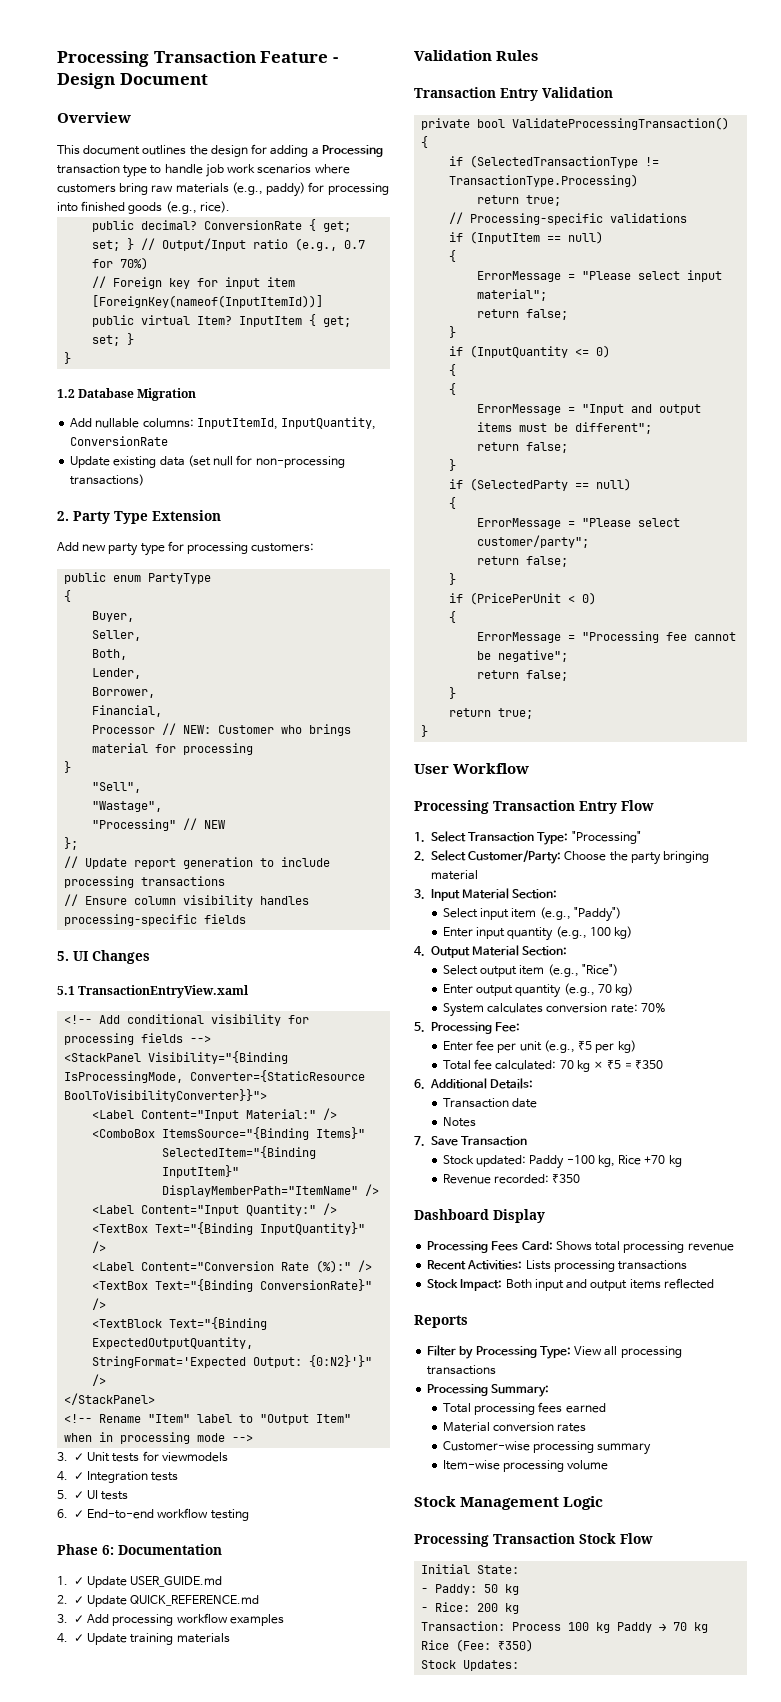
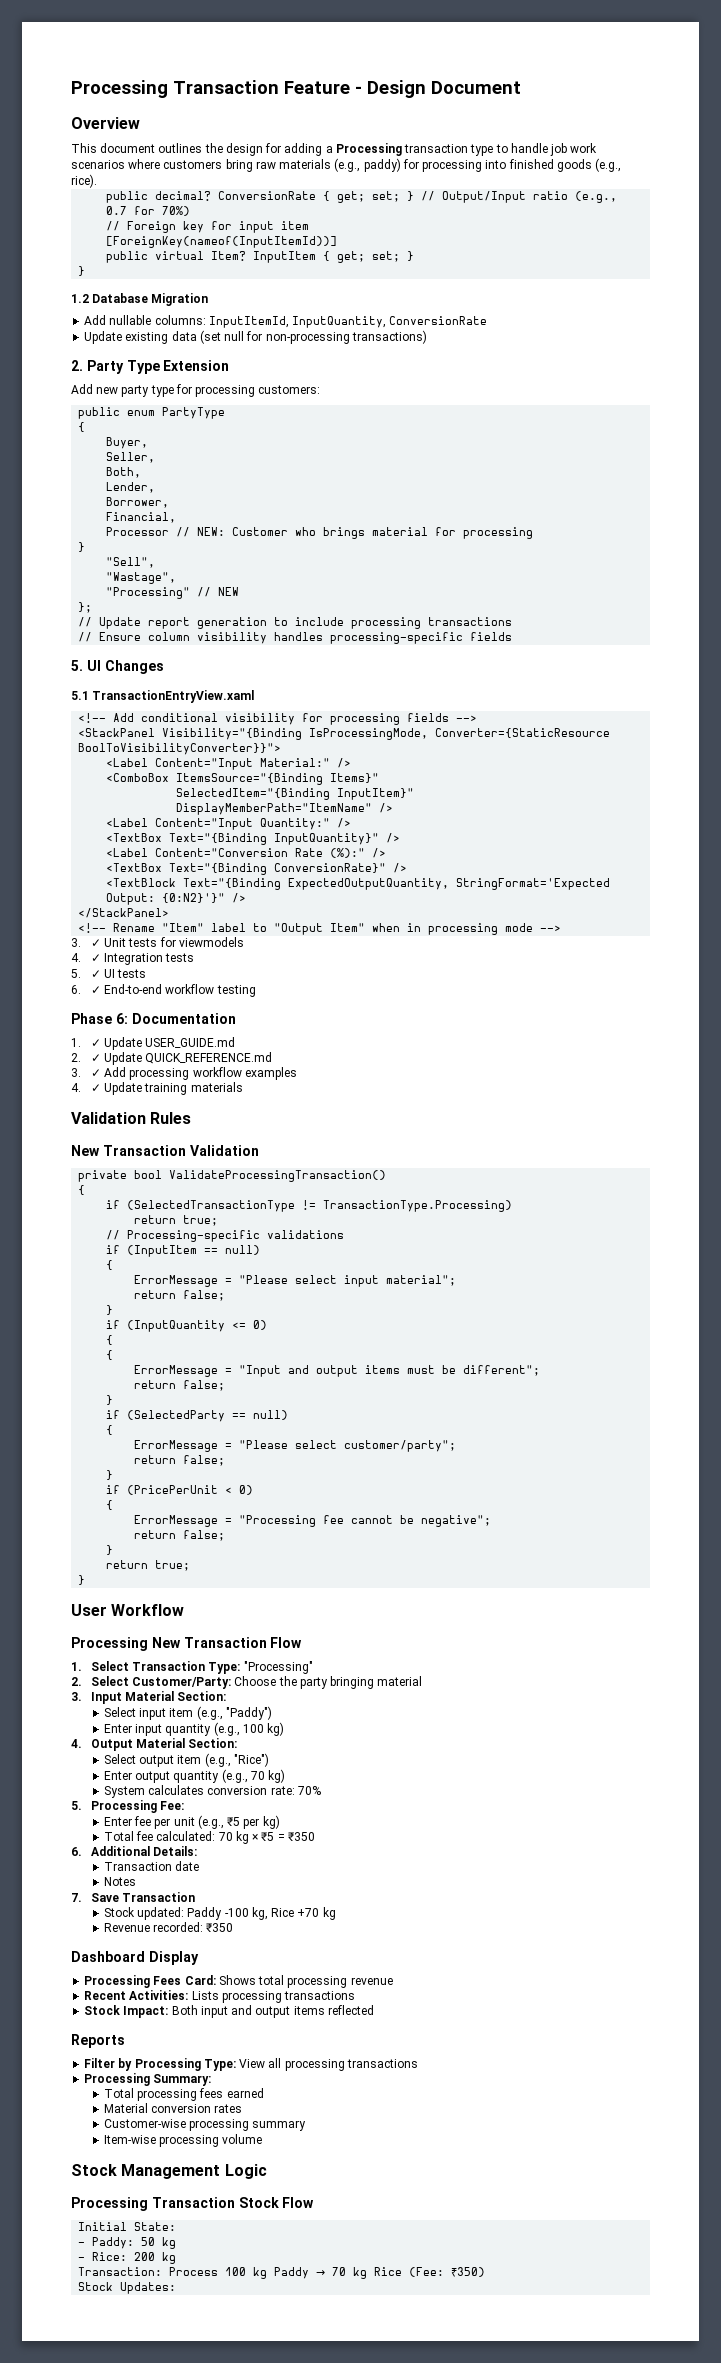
[414,87,538,101] Transaction Entry -> [71,1145,186,1156] New Transaction
[493,800,617,814] Transaction Entry -> [151,1637,267,1648] New Transaction

